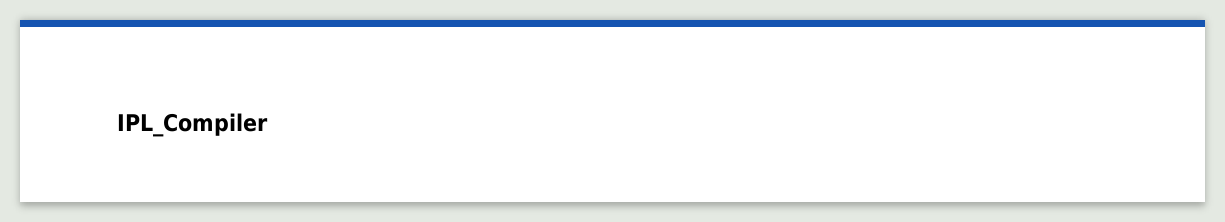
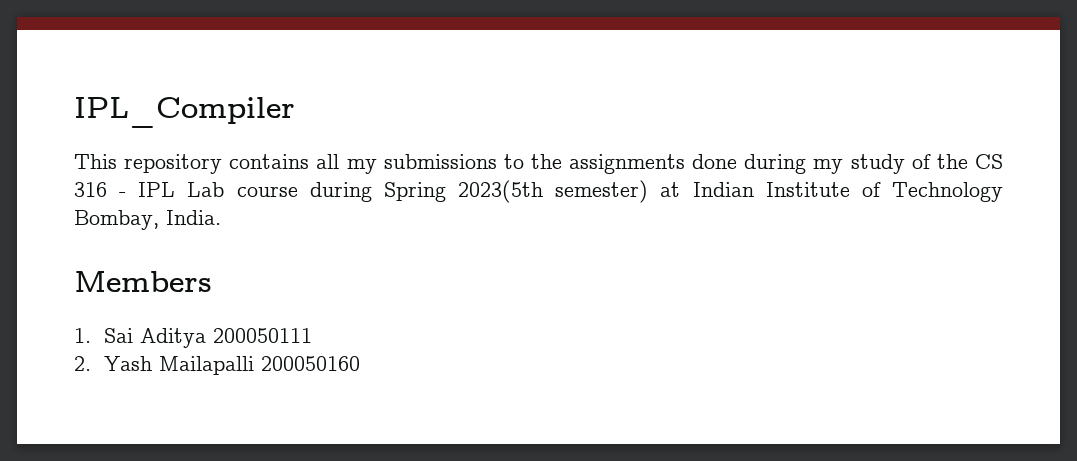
(268, 125) none -> [74,154,1003,174] [74,180,1004,203] [74,210,221,230] [74,271,212,292] [74,328,313,348] [74,356,361,375] // This repository contains all my submissions to the assignments done during my study of the CS 316 - IPL Lab course during Spring 2023(5th semester) at Indian Institute of Technology Bombay, India. // Members // 1. Sai Aditya 200050111 // 2. Yash Mailapalli 200050160

